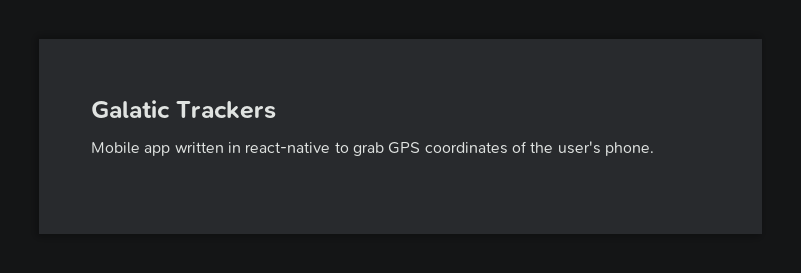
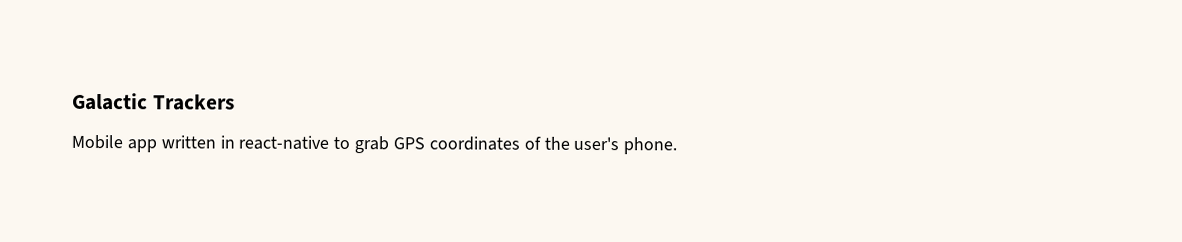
[91,100,170,118] Galatic -> [72,92,148,111] Galactic

